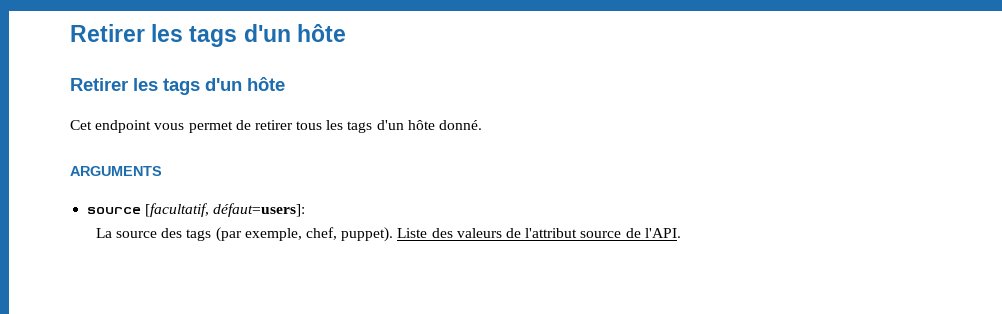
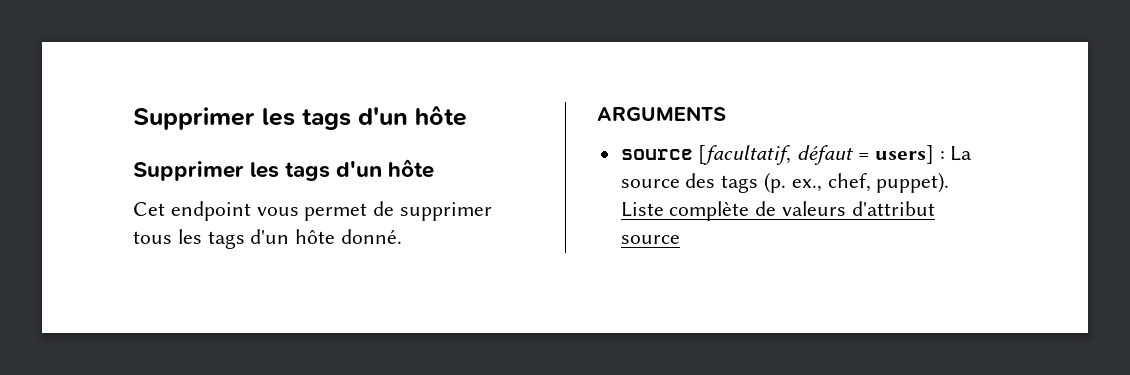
[70,24,346,47] [70,78,128,91] Retirer les tags d'un hôte // Retirer -> [133,106,467,130] [133,161,244,181] Supprimer les tags d'un hôte // Supprimer
[254,120,293,130] retirer -> [400,202,493,221] supprimer
[213,203,306,217] défaut=users]: // -> [797,145,945,165] défaut = users] :
[215,227,302,242] (par exemple, -> [764,172,822,193] (p. ex.,
[431,228,681,238] des valeurs de l'attribut source de l'API. -> [669,201,935,221] [620,235,680,244] complète de valeurs d'attribut source

